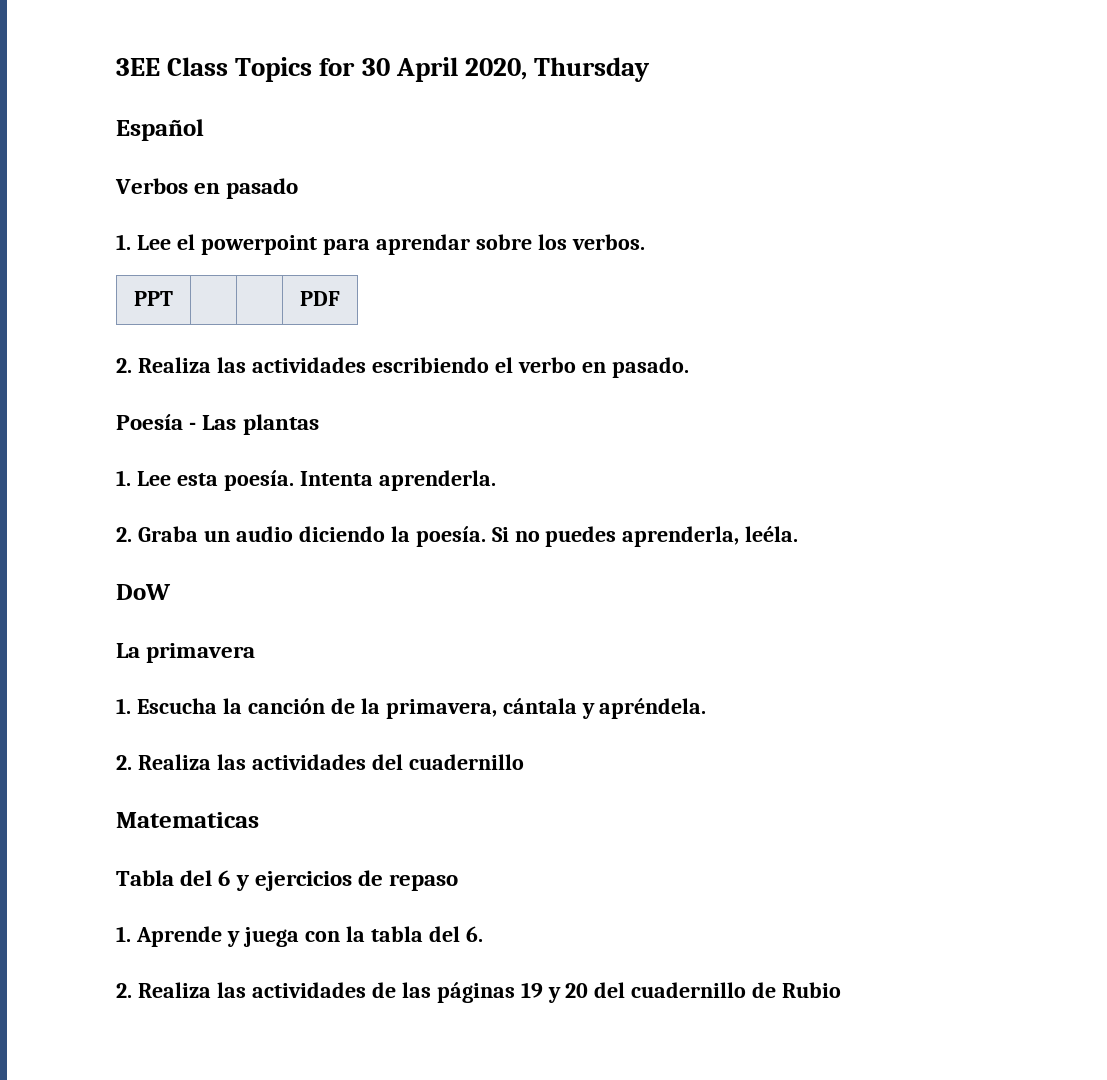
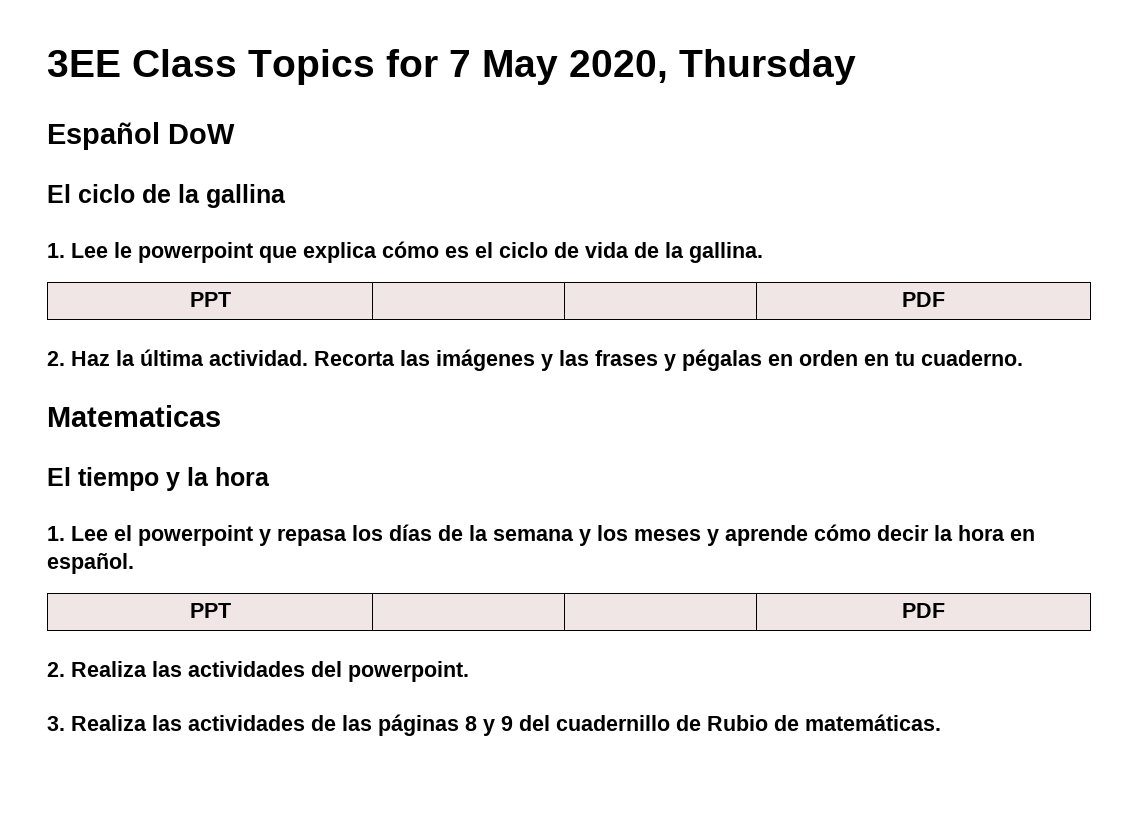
[361,57,458,82] 30 April -> [449,50,558,85] 7 May
[115,178,299,199] [116,234,645,255] // Verbos en pasado // 1. Lee el powerpoint para aprendar sobre los verbos. -> [168,124,235,144] [47,184,286,208] [47,241,763,263] [189,292,231,307] [902,292,945,307] [47,349,1023,371] [47,405,221,427] [47,467,270,491] [47,524,1035,546] [47,553,134,574] DoW // El ciclo de la gallina // 1. Lee le powerpoint que explica cómo es el ciclo de vida de la gallina. // PPT | | | PDF // 2. Haz la última actividad. Recorta las imágenes y las frases y pégalas en orden en tu cuaderno. // Matematicas // El tiempo y la hora // 1. Lee el powerpoint y repasa los días de la semana y los meses y aprende cómo decir la hora en español.
[371,357,689,378] [116,414,319,435] [116,470,496,491] [116,526,799,547] [116,584,171,600] [116,643,256,663] [116,698,707,719] [116,754,524,770] [116,812,259,828] [116,870,459,891] [116,926,483,947] [116,983,132,998] escribiendo el verbo en pasado. // Poesía - Las plantas // 1. Lee esta poesía. Intenta aprenderla. // 2. Graba un audio diciendo la poesía. Si no puedes aprenderla, leéla. // DoW // La primavera // 1. Escucha la canción de la primavera, cántala y apréndela. // 2. Realiza las actividades del cuadernillo // Matematicas // Tabla del 6 y ejercicios de repaso // 1. Aprende y juega con la tabla del 6. // 2. -> [311,661,469,682] [47,716,65,731] del powerpoint. // 3.
[520,982,589,1003] 19 y 20 -> [465,716,513,736] 8 y 9
(842, 990) none -> [774,714,941,731] de matemáticas.

